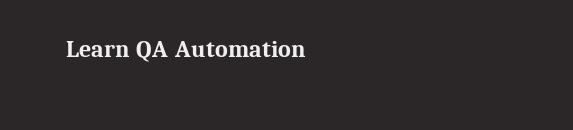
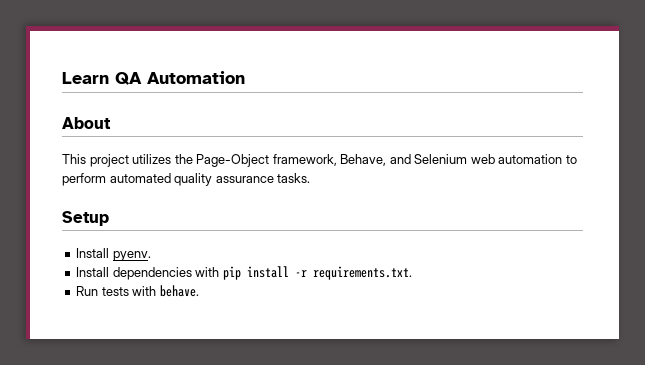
(306, 49) none -> [62,117,111,129] [62,154,577,167] [62,173,311,186] [62,211,109,226] [76,248,151,261] [76,266,412,280] [76,285,199,297] // About // This project utilizes the Page-Object framework, Behave, and Selenium web automation to perform automated quality assurance tasks. // Setup // Install pyenv. // Install dependencies with pip install -r requirements.txt. // Run tests with behave.

